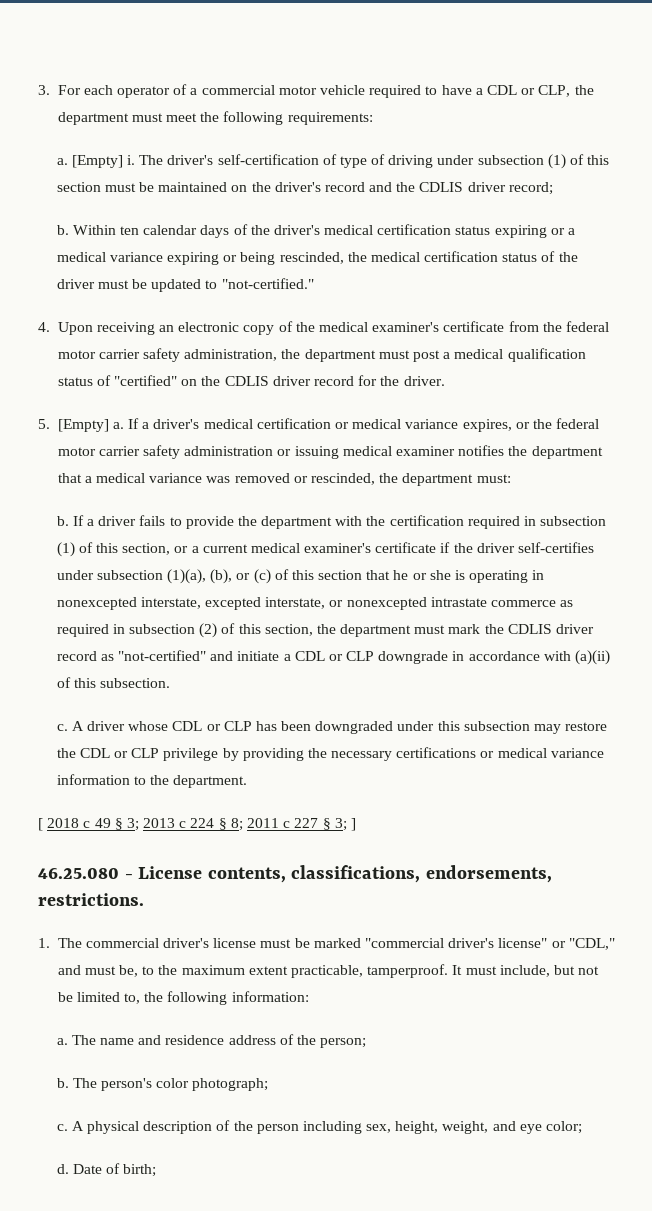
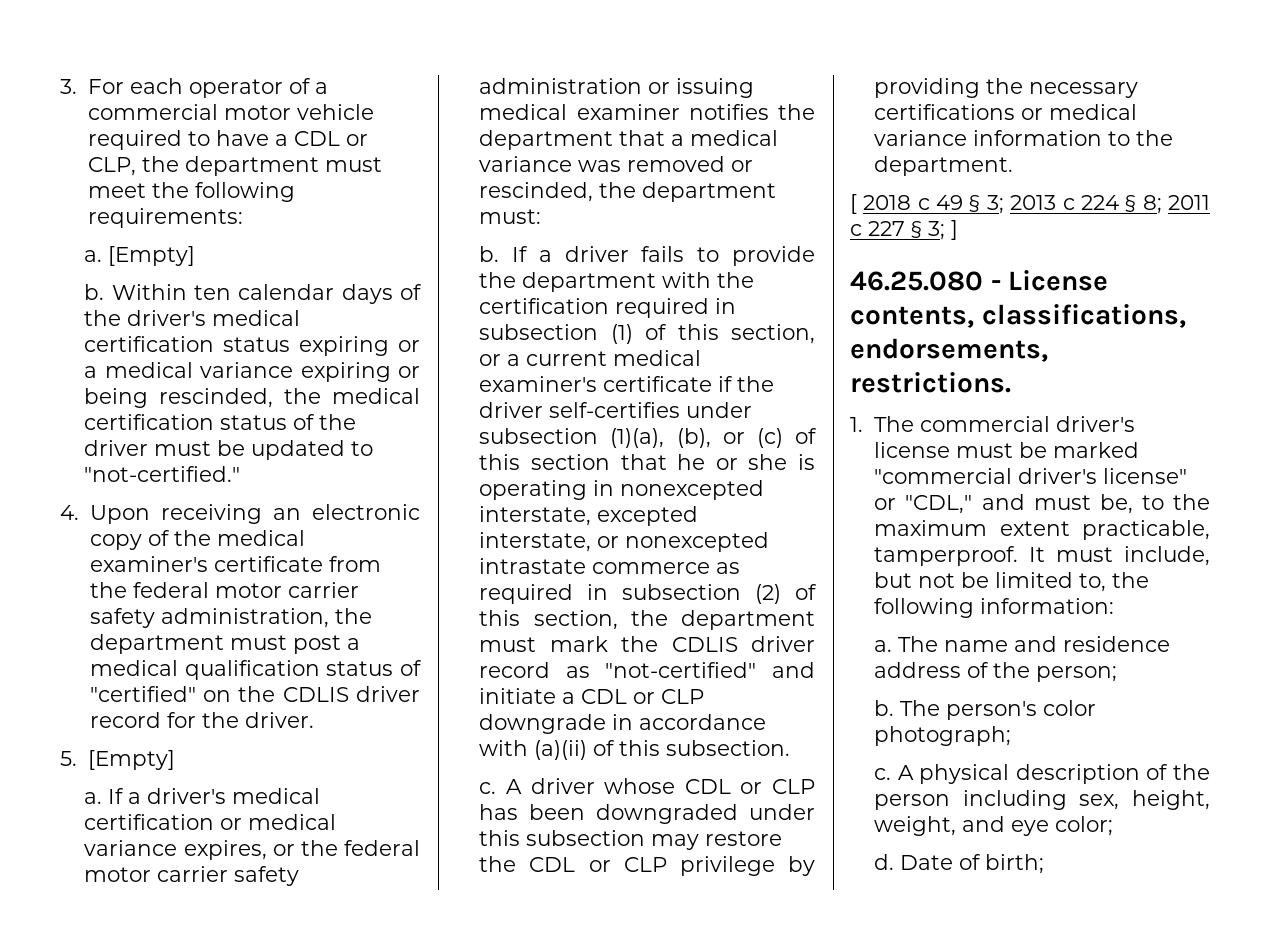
[126,154,610,169] [56,182,553,195] i. The driver's self-certification of type of driving under subsection (1) of this section must be maintained on the driver's record and the CDLIS driver record; -> (196, 256) none
(109, 425) none -> (175, 760) //

